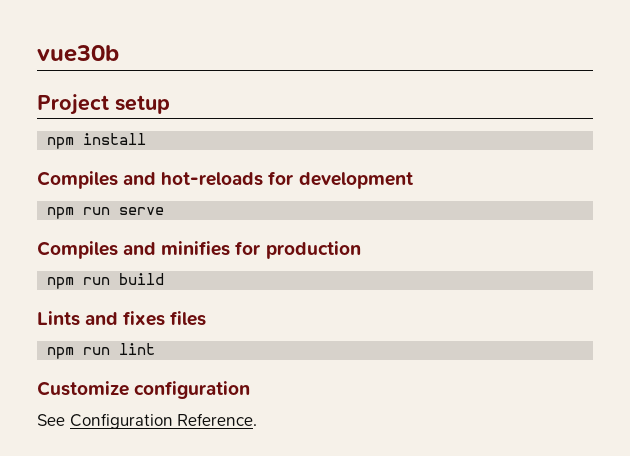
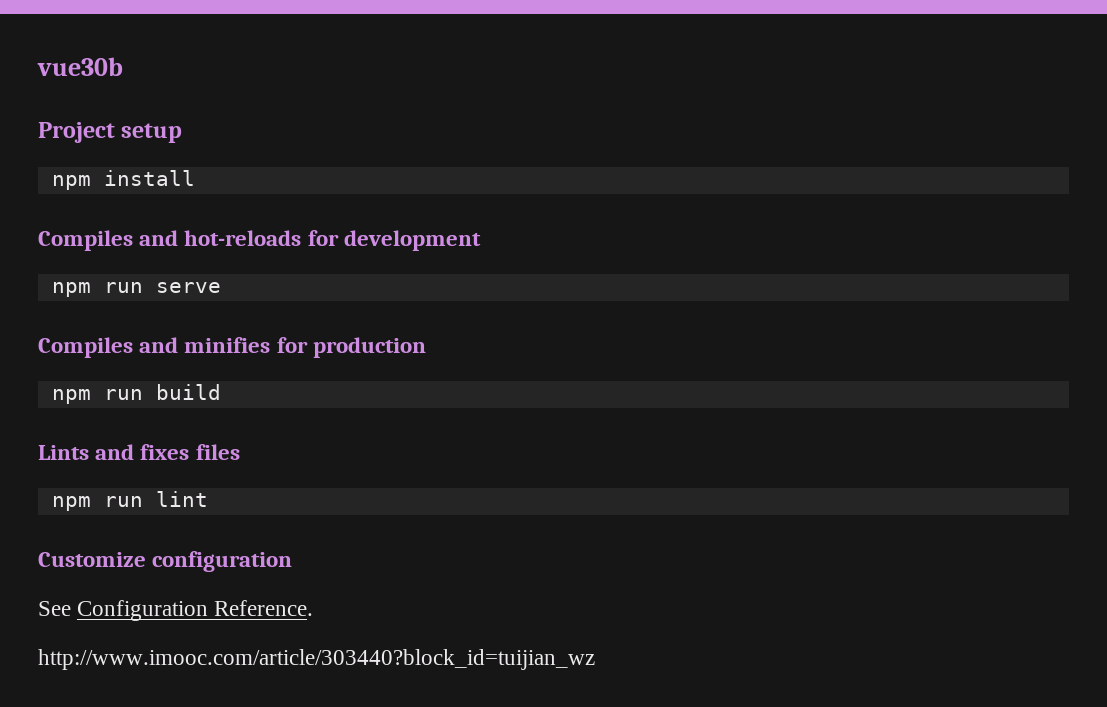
(258, 419) none -> [38,649,595,670] // http://www.imooc.com/article/303440?block_id=tuijian_wz

